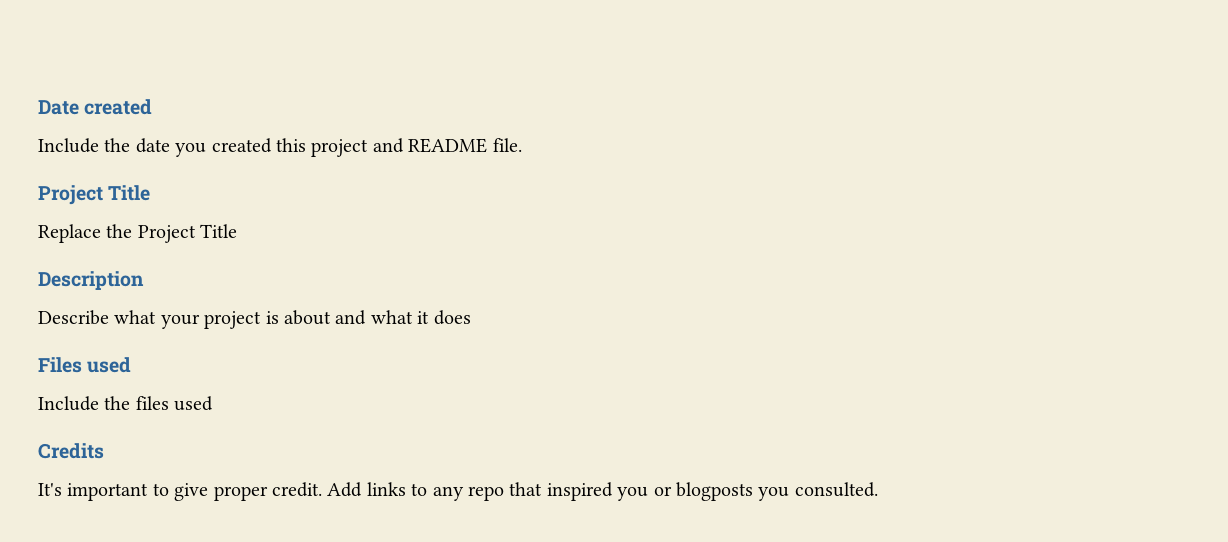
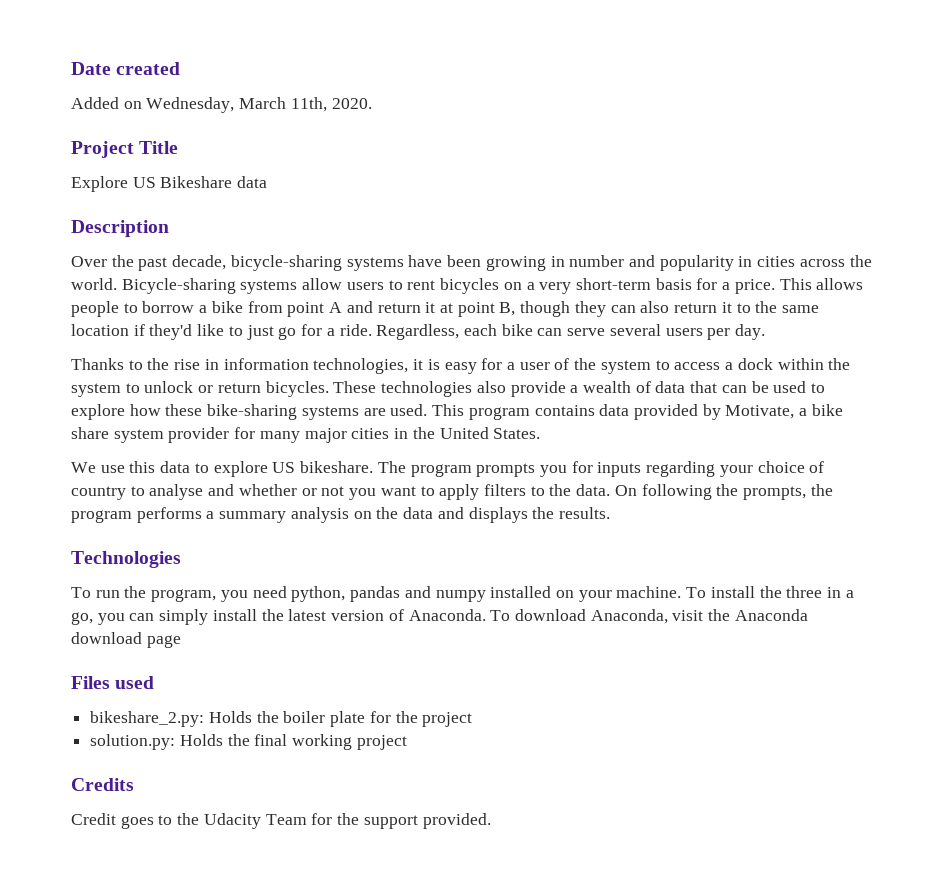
[38,138,522,157] [38,185,151,205] [38,224,238,243] [38,271,144,290] [38,310,471,329] [38,357,132,373] [38,396,214,411] [38,443,104,459] [38,482,878,501] Include the date you created this project and README file. // Project Title // Replace the Project Title // Description // Describe what your project is about and what it does // Files used // Include the files used // Credits // It's important to give proper credit. Add links to any repo that inspired you or blogposts you consulted. -> [71,97,372,113] [71,141,179,158] [71,176,268,192] [71,220,169,237] [71,255,872,271] [71,278,864,294] [71,301,819,317] [71,324,766,340] [71,358,851,374] [71,381,826,397] [71,404,843,420] [71,427,541,443] [71,461,825,477] [71,484,833,500] [71,507,610,523] [71,551,181,568] [71,586,854,602] [71,609,808,625] [71,632,181,648] [71,676,155,689] [90,711,473,727] [90,734,407,750] [71,778,134,791] [71,813,491,829] Added on Wednesday, March 11th, 2020. // Project Title // Explore US Bikeshare data // Description // Over the past decade, bicycle-sharing systems have been growing in number and popularity in cities across the world. Bicycle-sharing systems allow users to rent bicycles on a very short-term basis for a price. This allows people to borrow a bike from point A and return it at point B, though they can also return it to the same location if they'd like to just go for a ride. Regardless, each bike can serve several users per day. // Thanks to the rise in information technologies, it is easy for a user of the system to access a dock within the system to unlock or return bicycles. These technologies also provide a wealth of data that can be used to explore how these bike-sharing systems are used. This program contains data provided by Motivate, a bike share system provider for many major cities in the United States. // We use this data to explore US bikeshare. The program prompts you for inputs regarding your choice of country to analyse and whether or not you want to apply filters to the data. On following the prompts, the program performs a summary analysis on the data and displays the results. // Technologies // To run the program, you need python, pandas and numpy installed on your machine. To install the three in a go, you can simply install the latest version of Anaconda. To download Anaconda, visit the Anaconda download page // Files used // bikeshare_2.py: Holds the boiler plate for the project // solution.py: Holds the final working project // Credits // Credit goes to the Udacity Team for the support provided.

